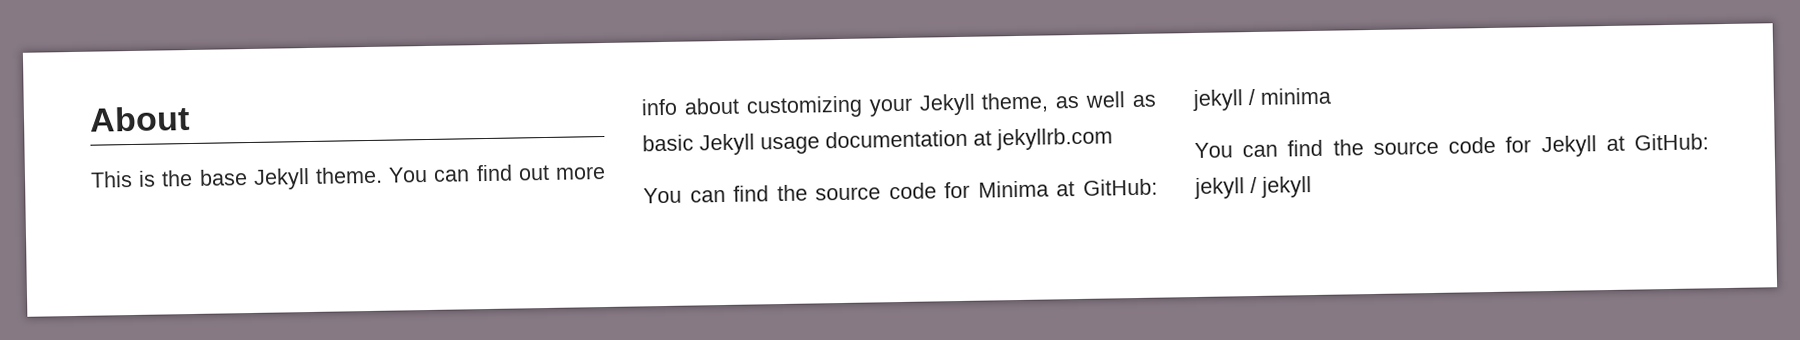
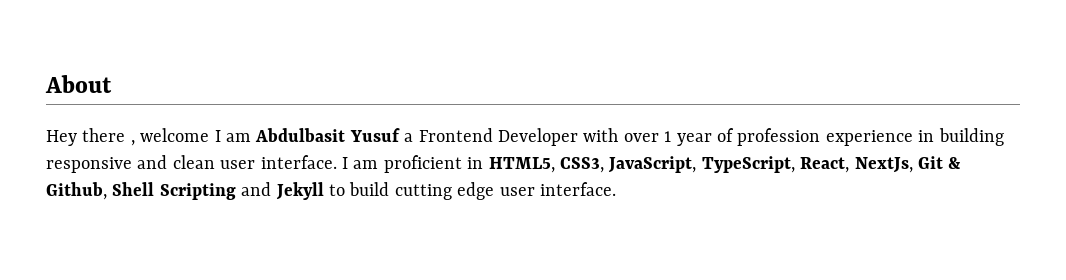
[90,164,606,190] [641,91,1156,119] [642,127,1113,156] [643,178,1158,204] [1192,87,1331,112] [1194,133,1709,159] [1194,176,1312,200] This is the base Jekyll theme. You can find out more info about customizing your Jekyll theme, as well as basic Jekyll usage documentation at jekyllrb.com // You can find the source code for Minima at GitHub: jekyll / minima // You can find the source code for Jekyll at GitHub: jekyll / jekyll -> [46,128,1004,146] [46,155,961,173] [46,182,616,200] Hey there , welcome I am Abdulbasit Yusuf a Frontend Developer with over 1 year of profession experience in building responsive and clean user interface. I am proficient in HTML5, CSS3, JavaScript, TypeScript, React, NextJs, Git & Github, Shell Scripting and Jekyll to build cutting edge user interface.

